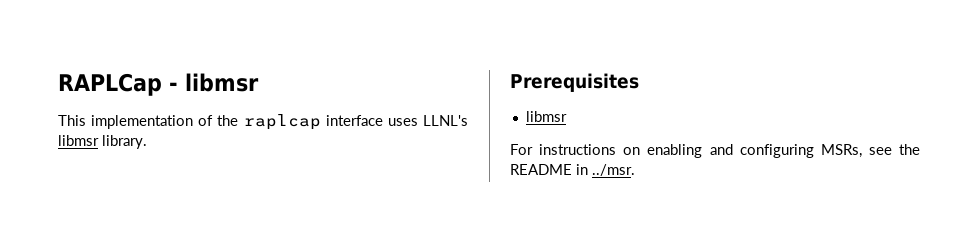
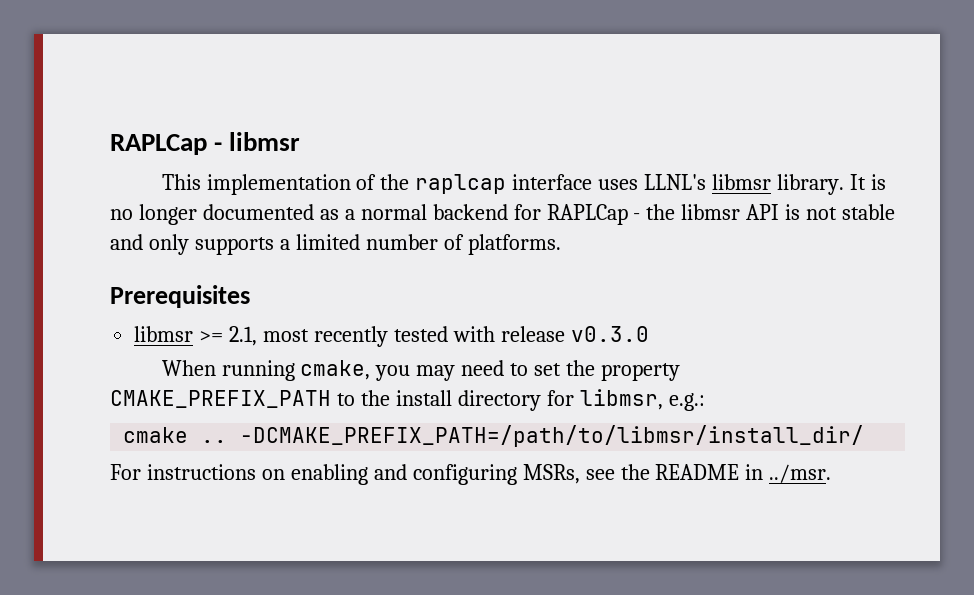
[510,73,639,92] [525,111,567,122] // Prerequisites // libmsr -> [849,174,886,190] [110,204,896,225] [110,234,561,255] [110,285,250,308] [134,326,649,347] [161,360,681,381] [110,389,705,411] [123,425,865,447] It is no longer documented as a normal backend for RAPLCap - the libmsr API is not stable and only supports a limited number of platforms. // Prerequisites // libmsr >= 2.1, most recently tested with release v0.3.0 // When running cmake, you may need to set the property CMAKE_PREFIX_PATH to the install directory for libmsr, e.g.: // cmake .. -DCMAKE_PREFIX_PATH=/path/to/libmsr/install_dir/

